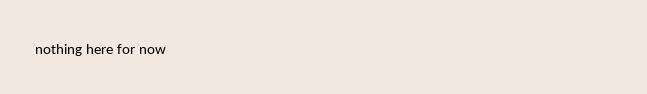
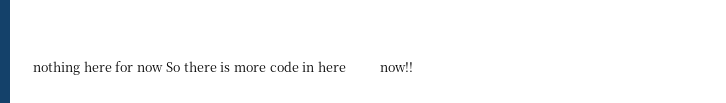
(166, 50) none -> [165,61,413,72] So there is more code in here now!!

